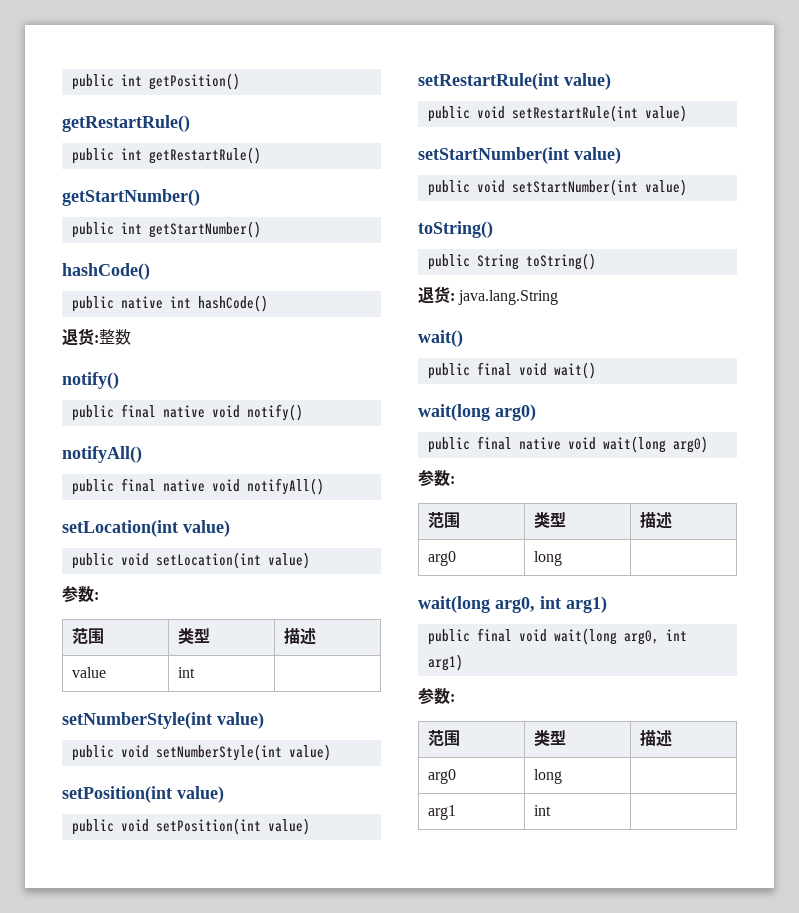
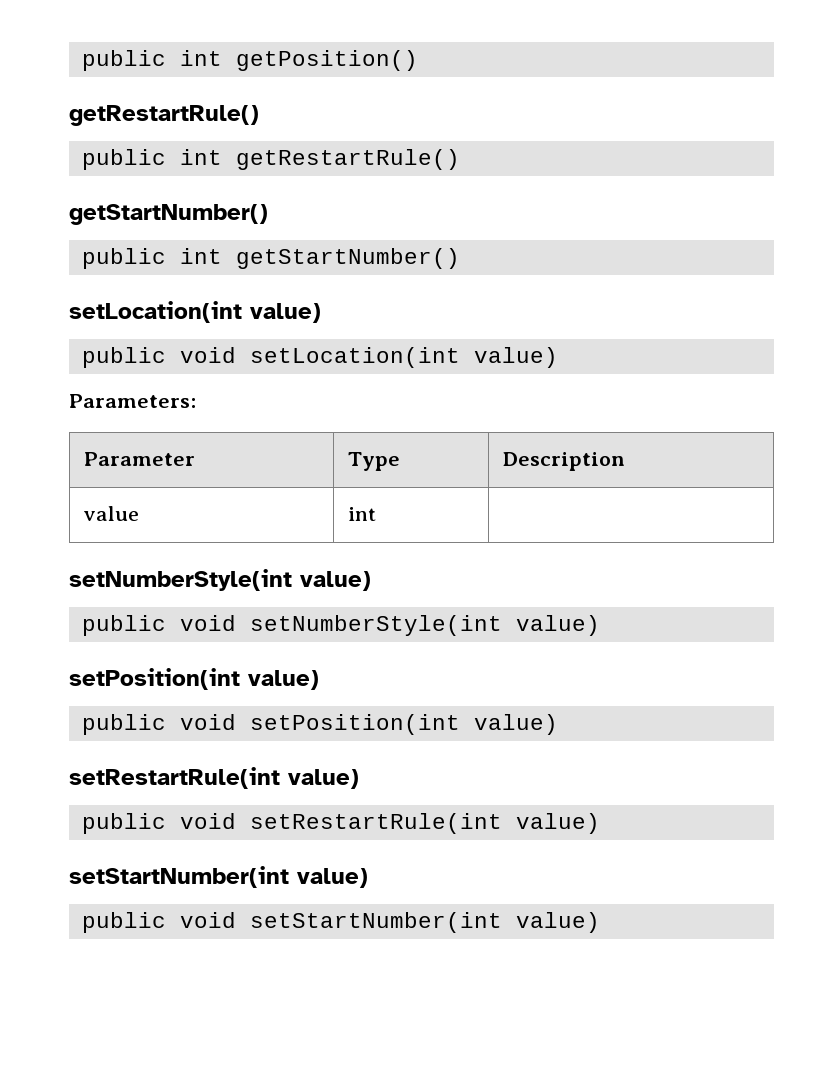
[62,263,150,280] [71,295,268,312] [62,328,131,346] [62,372,119,389] [71,404,303,421] [62,446,142,463] [71,478,324,495] // hashCode() // public native int hashCode() // 退货:整数 // notify() // public final native void notify() // notifyAll() // public final native void notifyAll() -> (460, 258) none
[62,586,99,603] [71,628,104,645] [177,628,210,644] [283,628,316,645] 参数: // 范围 | 类型 | 描述 -> [69,394,196,408] [84,452,196,466] [348,452,401,471] [503,452,626,471] Parameters: // Parameter | Type | Description
[418,221,493,238] [427,253,596,270] [418,286,559,305] [418,330,463,347] [427,362,596,379] [418,404,536,421] [427,436,708,453] [418,470,455,487] [427,512,460,529] [533,512,566,528] [639,512,672,529] [427,551,456,566] [533,551,562,566] [418,596,607,613] [427,628,687,645] [427,654,463,671] [418,688,455,705] [427,730,460,747] [533,730,566,746] [639,730,672,747] [427,769,456,784] [533,769,562,784] [427,805,456,820] [533,805,551,816] // toString() // public String toString() // 退货: java.lang.String // wait() // public final void wait() // wait(long arg0) // public final native void wait(long arg0) // 参数: // 范围 | 类型 | 描述 // arg0 | long | // wait(long arg0, int arg1) // public final void wait(long arg0, int arg1) // 参数: // 范围 | 类型 | 描述 // arg0 | long | // arg1 | int | -> (600, 922) none

